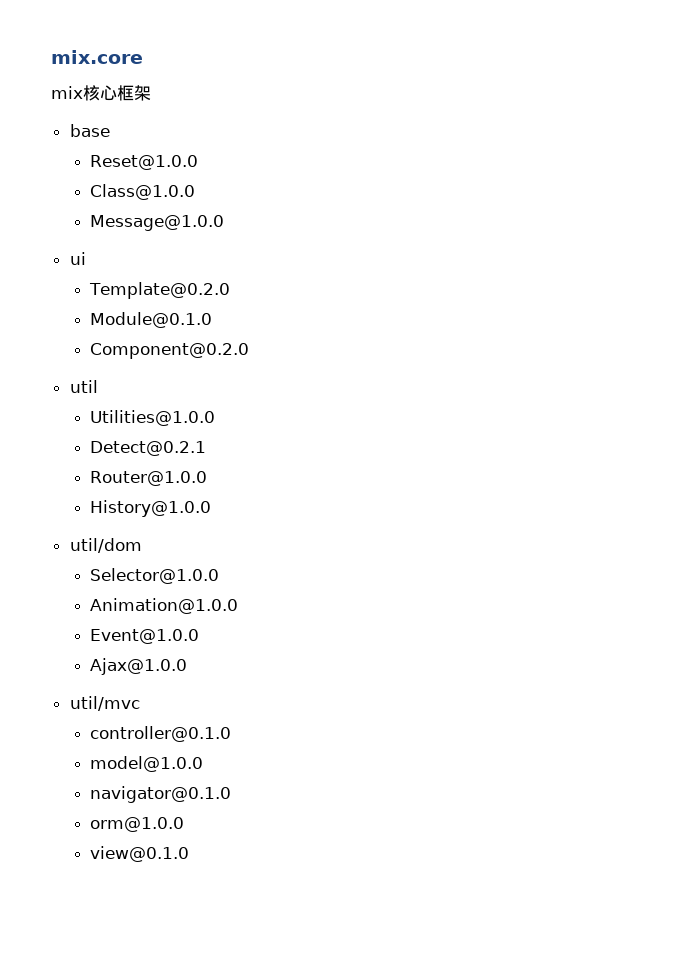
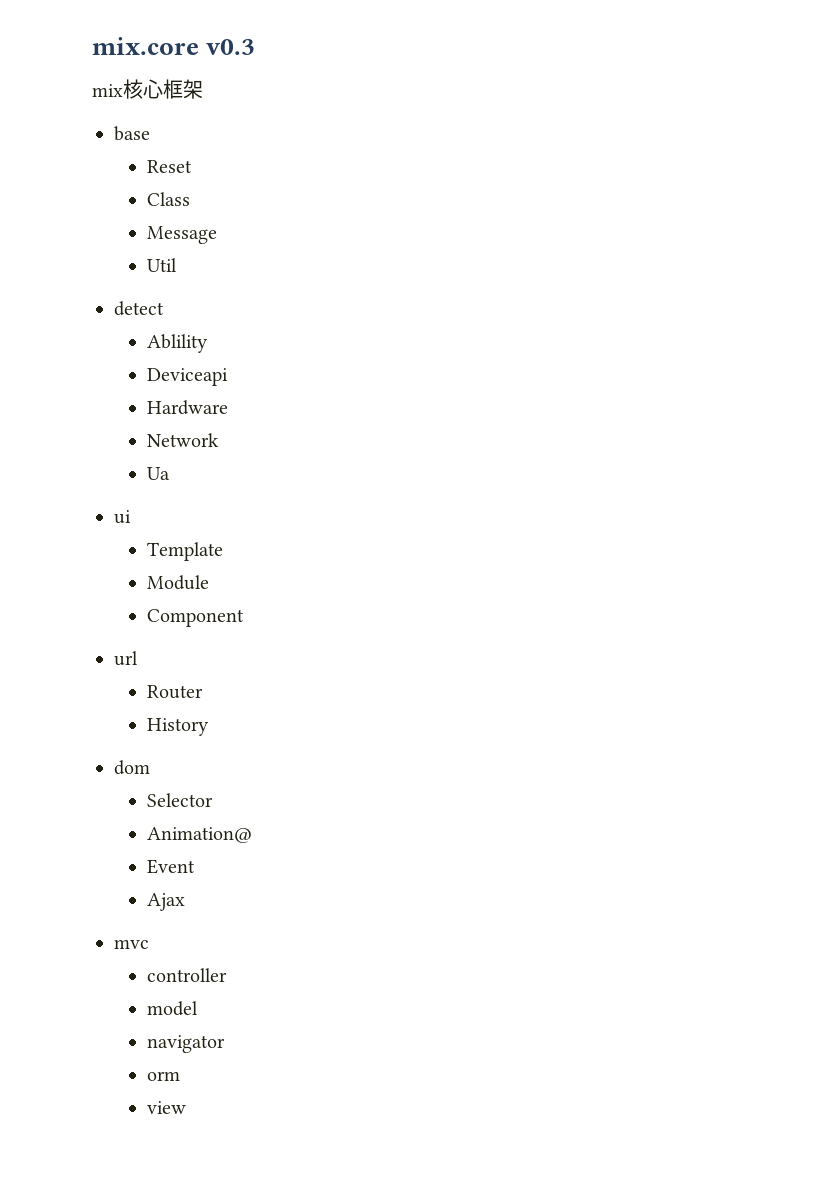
(143, 57) none -> [206,39,256,55] v0.3
[90,155,199,170] [90,184,196,200] [90,215,225,231] [69,252,86,265] [89,282,231,299] [90,312,213,328] [90,343,250,359] [69,380,98,393] [90,410,216,426] [90,441,207,456] [90,471,208,486] [90,500,212,517] [69,538,142,553] [90,568,220,584] [90,598,239,614] [90,629,200,644] [90,658,188,675] [69,696,140,711] [90,726,232,742] [90,756,204,772] [90,786,232,803] [90,817,185,832] [90,846,190,862] Reset@1.0.0 // Class@1.0.0 // Message@1.0.0 // ui // Template@0.2.0 // Module@0.1.0 // Component@0.2.0 // util // Utilities@1.0.0 // Detect@0.2.1 // Router@1.0.0 // History@1.0.0 // util/dom // Selector@1.0.0 // Animation@1.0.0 // Event@1.0.0 // Ajax@1.0.0 // util/mvc // controller@0.1.0 // model@1.0.0 // navigator@0.1.0 // orm@1.0.0 // view@0.1.0 -> [147,160,193,173] [147,192,191,206] [147,226,218,244] [147,258,178,272] [114,301,164,316] [147,334,209,353] [147,368,229,386] [147,400,229,415] [147,433,220,447] [147,467,171,480] [114,510,131,524] [147,542,224,561] [147,575,210,590] [147,609,245,627] [114,651,138,666] [147,685,204,699] [147,718,210,736] [114,760,150,775] [147,793,214,807] [147,827,253,843] [147,859,196,874] [147,893,186,911] [114,939,149,949] [147,968,228,982] [147,1001,199,1016] [147,1035,226,1053] [147,1071,181,1081] [147,1101,187,1114] Reset // Class // Message // Util // detect // Ablility // Deviceapi // Hardware // Network // Ua // ui // Template // Module // Component // url // Router // History // dom // Selector // Animation@ // Event // Ajax // mvc // controller // model // navigator // orm // view

